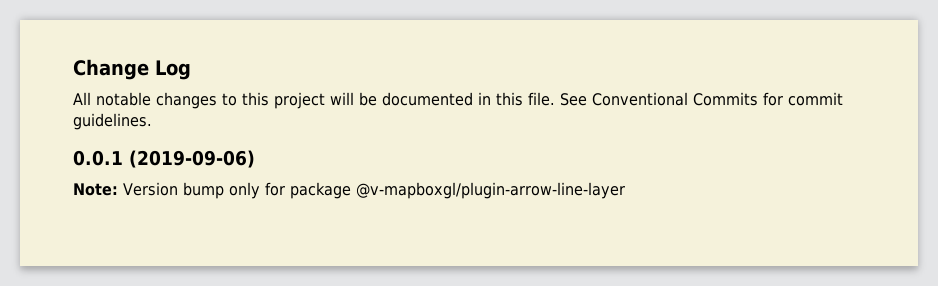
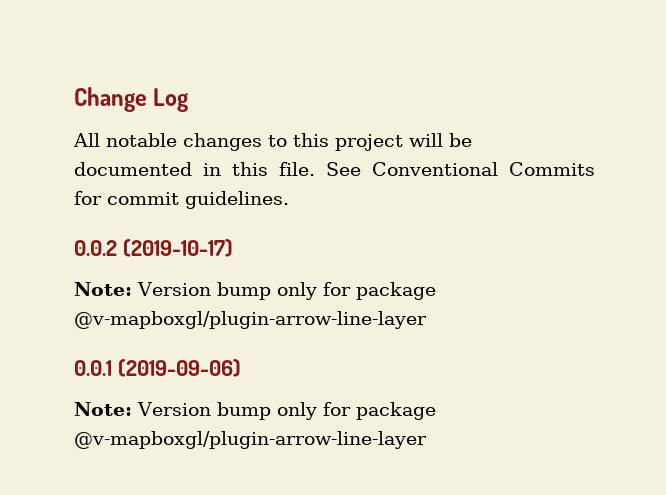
(152, 121) none -> [74,239,233,257] [74,282,436,300] [74,311,427,329] // 0.0.2 (2019-10-17) // Note: Version bump only for package @v-mapboxgl/plugin-arrow-line-layer

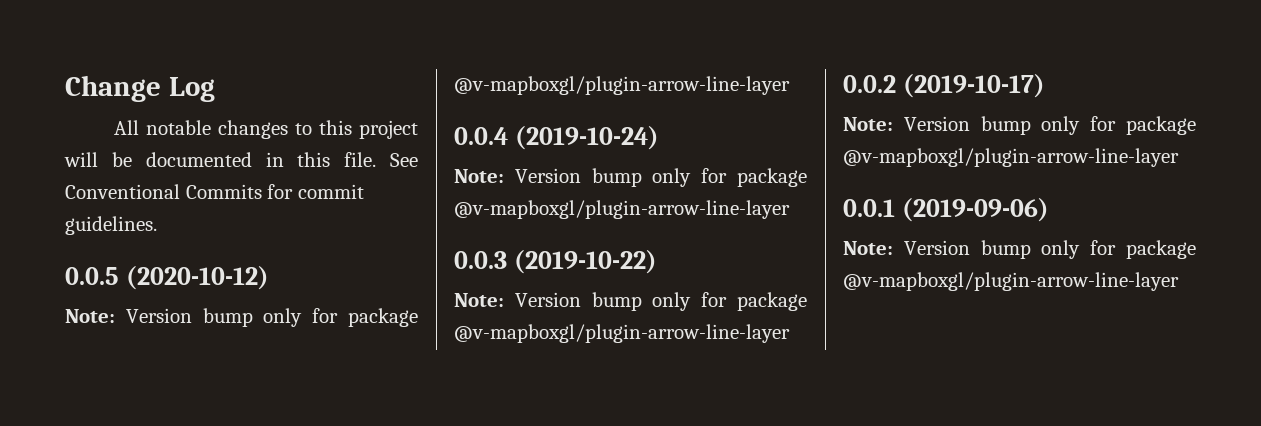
(289, 200) none -> [65,266,269,290] [65,308,418,327] [454,76,790,95] [454,126,659,150] [454,168,807,187] [454,200,790,219] [454,250,657,274] [454,292,807,311] [454,324,790,343] // 0.0.5 (2020-10-12) // Note: Version bump only for package @v-mapboxgl/plugin-arrow-line-layer // 0.0.4 (2019-10-24) // Note: Version bump only for package @v-mapboxgl/plugin-arrow-line-layer // 0.0.3 (2019-10-22) // Note: Version bump only for package @v-mapboxgl/plugin-arrow-line-layer

